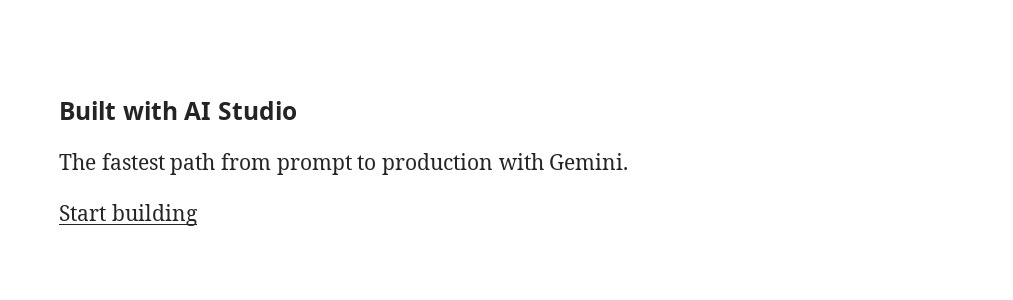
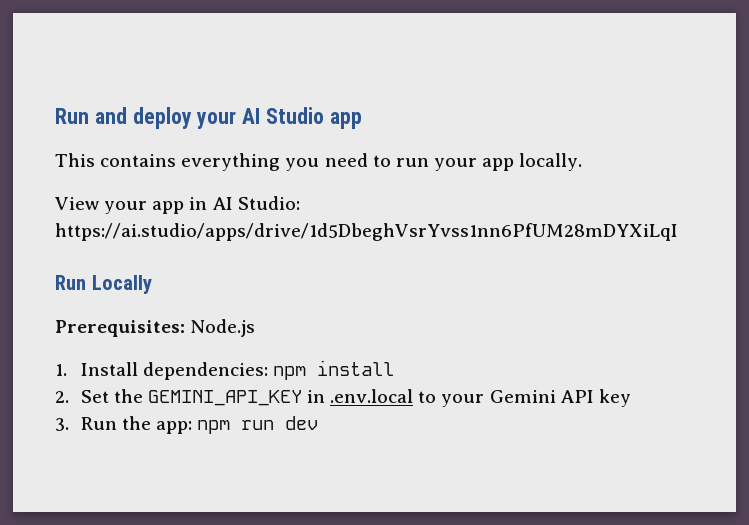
[59,101,297,120] [59,153,629,175] [59,204,198,226] Built with AI Studio // The fastest path from prompt to production with Gemini. // Start building -> [55,107,362,129] [55,153,583,171] [55,196,300,214] [55,223,678,241] [55,275,152,294] [55,319,256,337] [55,360,394,380] [55,389,631,407] [55,416,319,434] Run and deploy your AI Studio app // This contains everything you need to run your app locally. // View your app in AI Studio: https://ai.studio/apps/drive/1d5DbeghVsrYvss1nn6PfUM28mDYXiLqI // Run Locally // Prerequisites: Node.js // 1. Install dependencies: npm install // 2. Set the GEMINI_API_KEY in .env.local to your Gemini API key // 3. Run the app: npm run dev

